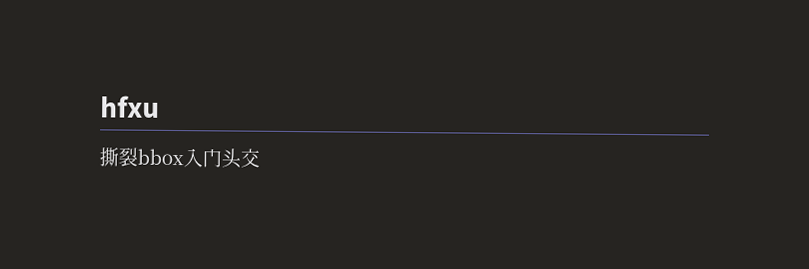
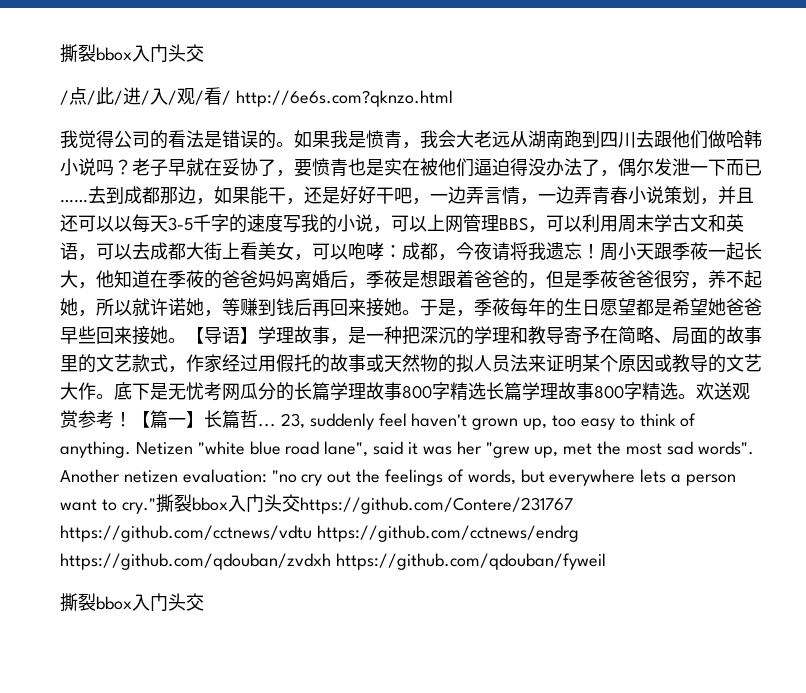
[100,95,160,118] hfxu -> [60,44,204,62] [60,87,453,107] [60,130,762,149] [60,158,762,177] [60,186,754,205] [60,214,744,233] [60,242,762,261] [60,270,762,289] [60,298,762,317] [60,326,762,345] [60,354,762,373] [60,382,750,401] [60,410,697,430] [60,441,754,458] [60,469,737,486] [60,494,573,514] [60,525,579,542] [60,553,606,570] 撕裂bbox入门头交 // /点/此/进/入/观/看/ http://6e6s.com?qknzo.html // 我觉得公司的看法是错误的。如果我是愤青，我会大老远从湖南跑到四川去跟他们做哈韩小说吗？老子早就在妥协了，要愤青也是实在被他们逼迫得没办法了，偶尔发泄一下而已……去到成都那边，如果能干，还是好好干吧，一边弄言情，一边弄青春小说策划，并且还可以以每天3-5千字的速度写我的小说，可以上网管理BBS，可以利用周末学古文和英语，可以去成都大街上看美女，可以咆哮：成都，今夜请将我遗忘！周小天跟季莜一起长大，他知道在季莜的爸爸妈妈离婚后，季莜是想跟着爸爸的，但是季莜爸爸很穷，养不起她，所以就许诺她，等赚到钱后再回来接她。于是，季莜每年的生日愿望都是希望她爸爸早些回来接她。【导语】学理故事，是一种把深沉的学理和教导寄予在简略、局面的故事里的文艺款式，作家经过用假托的故事或天然物的拟人员法来证明某个原因或教导的文艺大作。底下是无忧考网瓜分的长篇学理故事800字精选长篇学理故事800字精选。欢送观赏参考！【篇一】长篇哲... 23, suddenly feel haven't grown up, too easy to think of anything. Netizen "white blue road lane", said it was her "grew up, met the most sad words". Another netizen evaluation: "no cry out the feelings of words, but everywhere lets a person want to cry."撕裂bbox入门头交https://github.com/Contere/231767 https://github.com/cctnews/vdtu https://github.com/cctnews/endrg https://github.com/qdouban/zvdxh https://github.com/qdouban/fyweil

